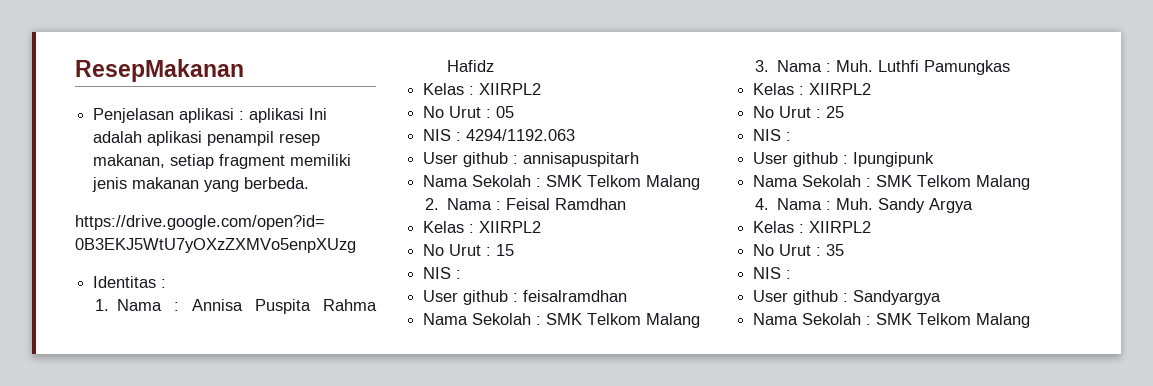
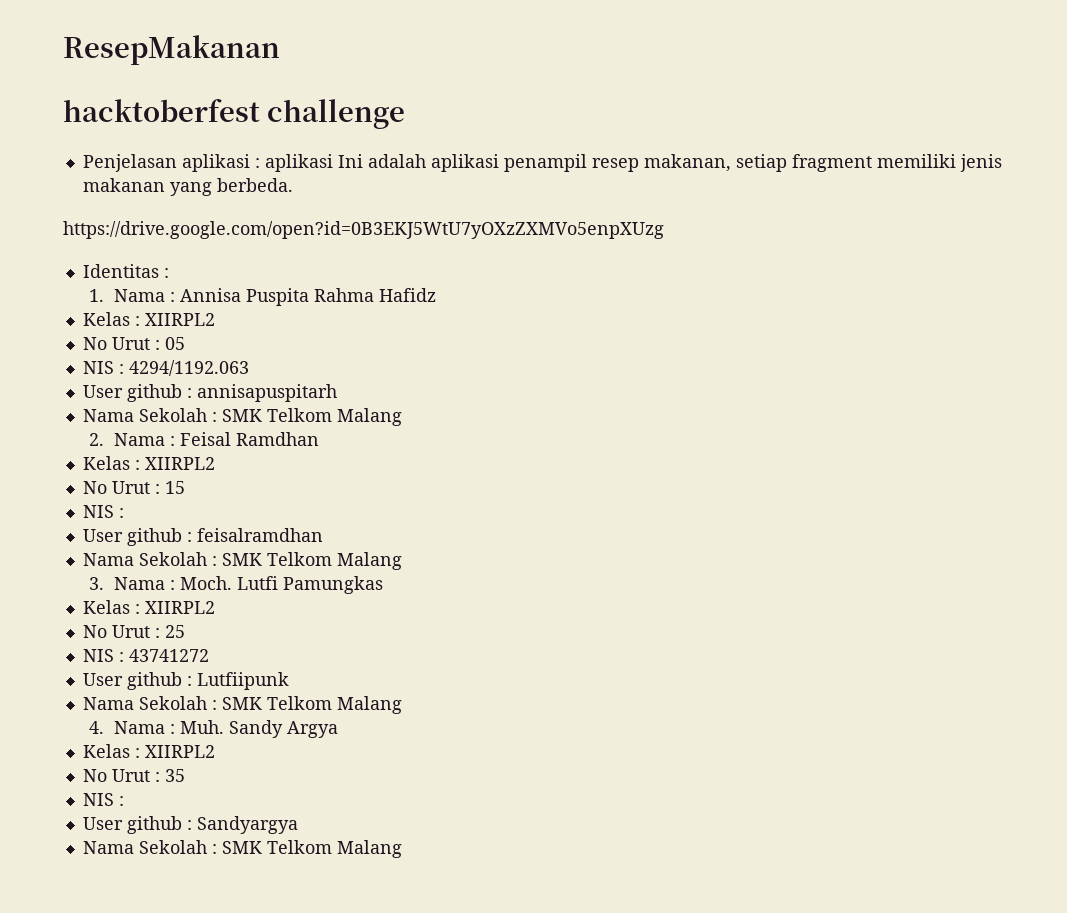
(244, 70) none -> [63,99,406,129] // hacktoberfest challenge
[836,60,920,72] Muh. Luthfi -> [180,576,279,590] Moch. Lutfi
[753,152,935,167] // User github : Ipungipunk -> [128,649,209,662] [82,672,289,690] 43741272 // User github : Lutfiipunk

